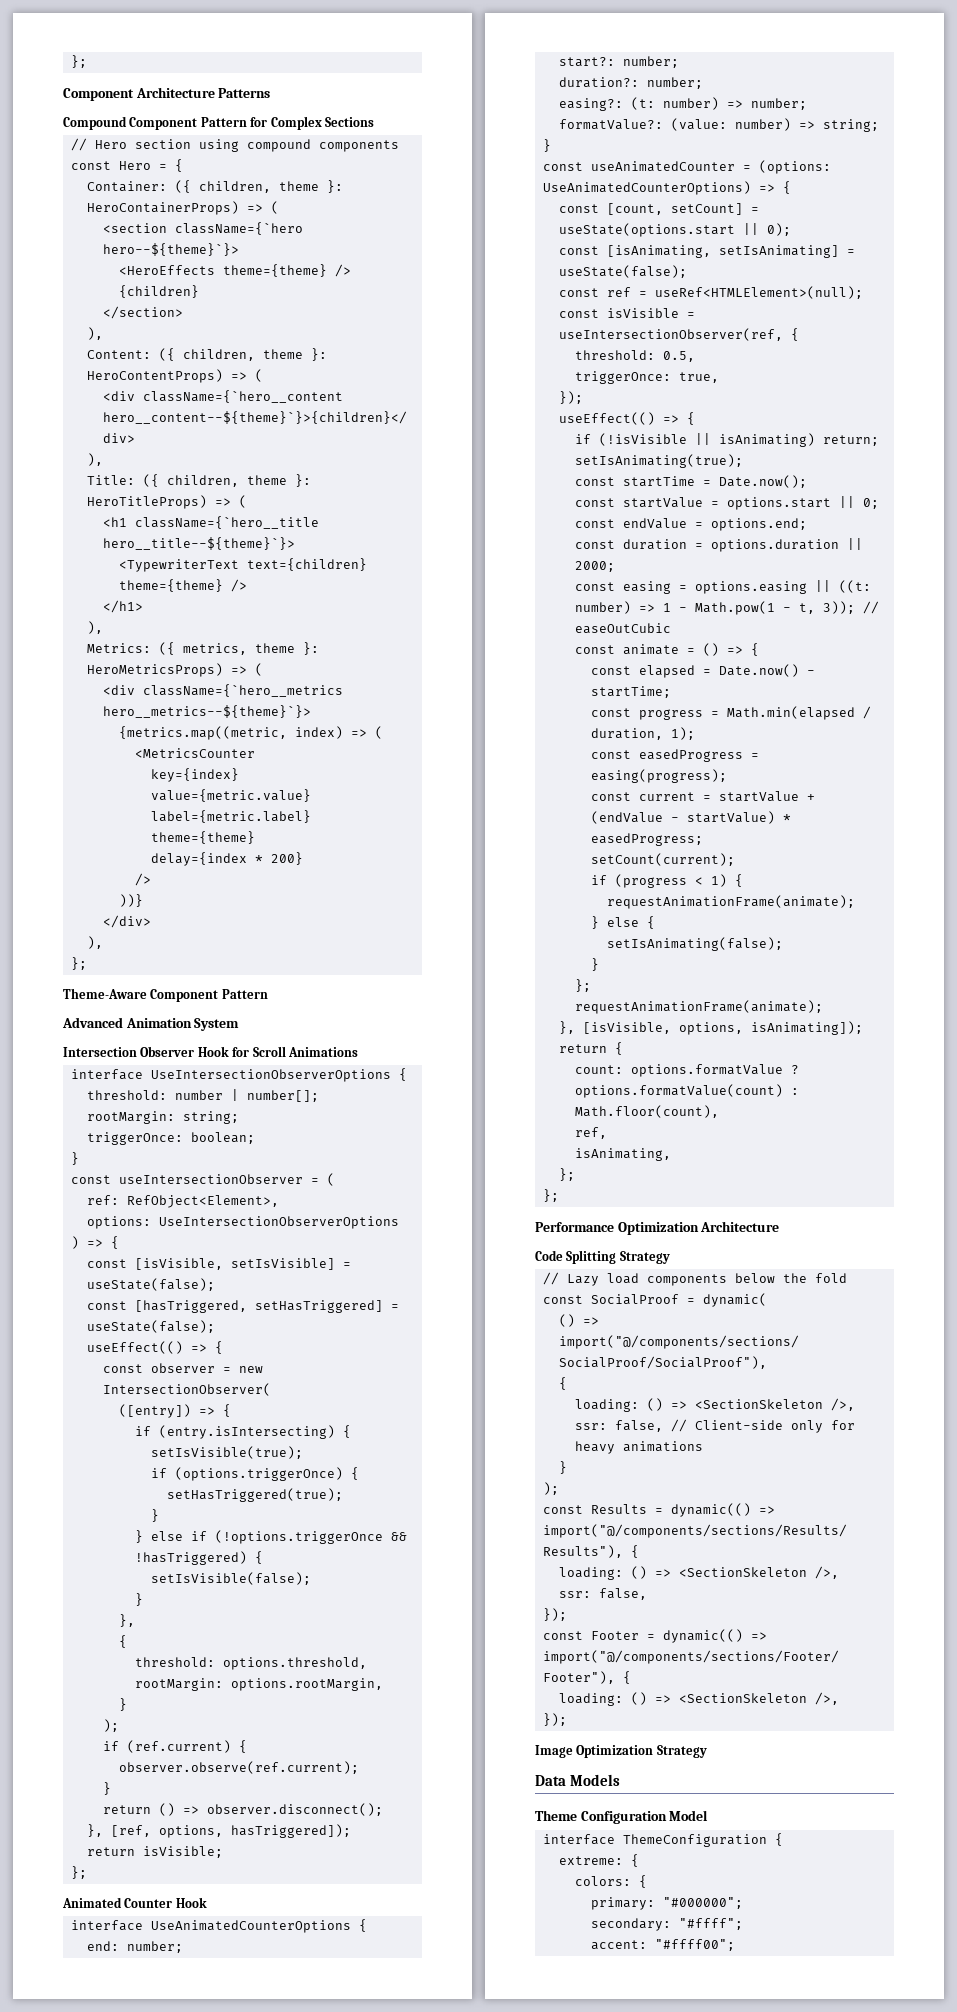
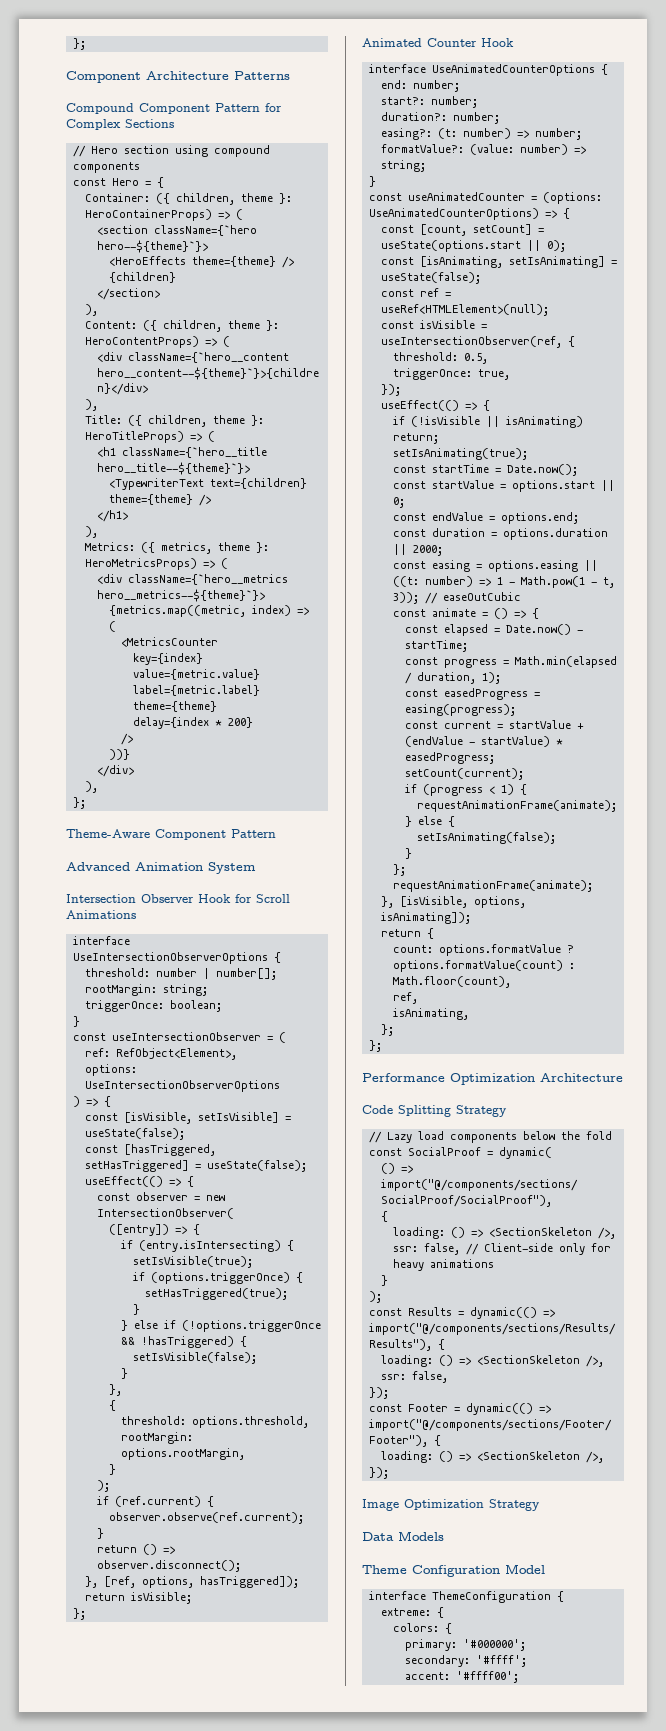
[662,1897,743,1909] "#000000"; -> [462,1639,526,1651] '#000000';
[678,1918,743,1930] "#ffff"; -> [475,1655,527,1667] '#ffff';
[654,1939,735,1951] "#ffff00"; -> [455,1671,519,1683] '#ffff00';

